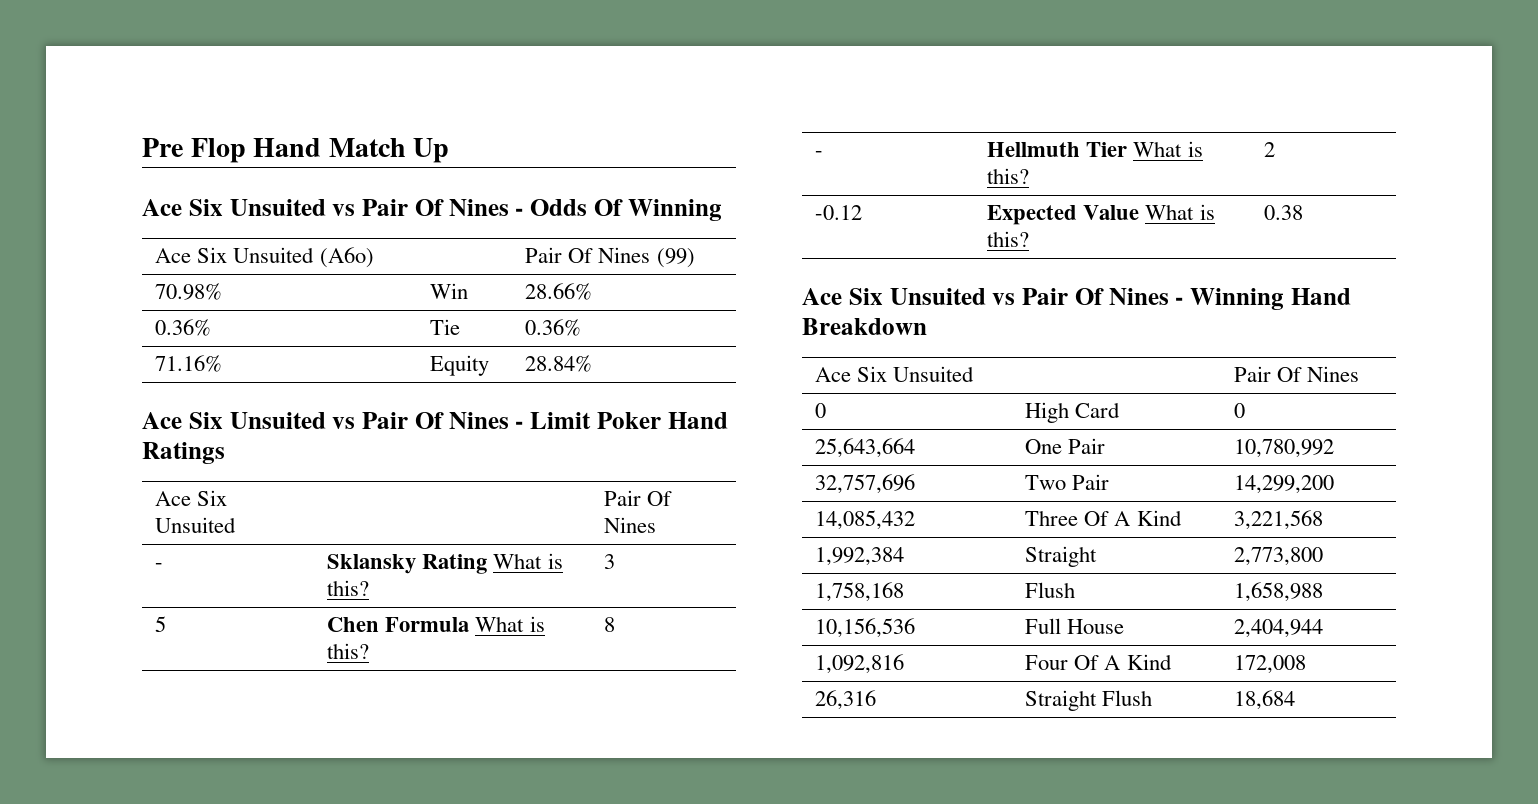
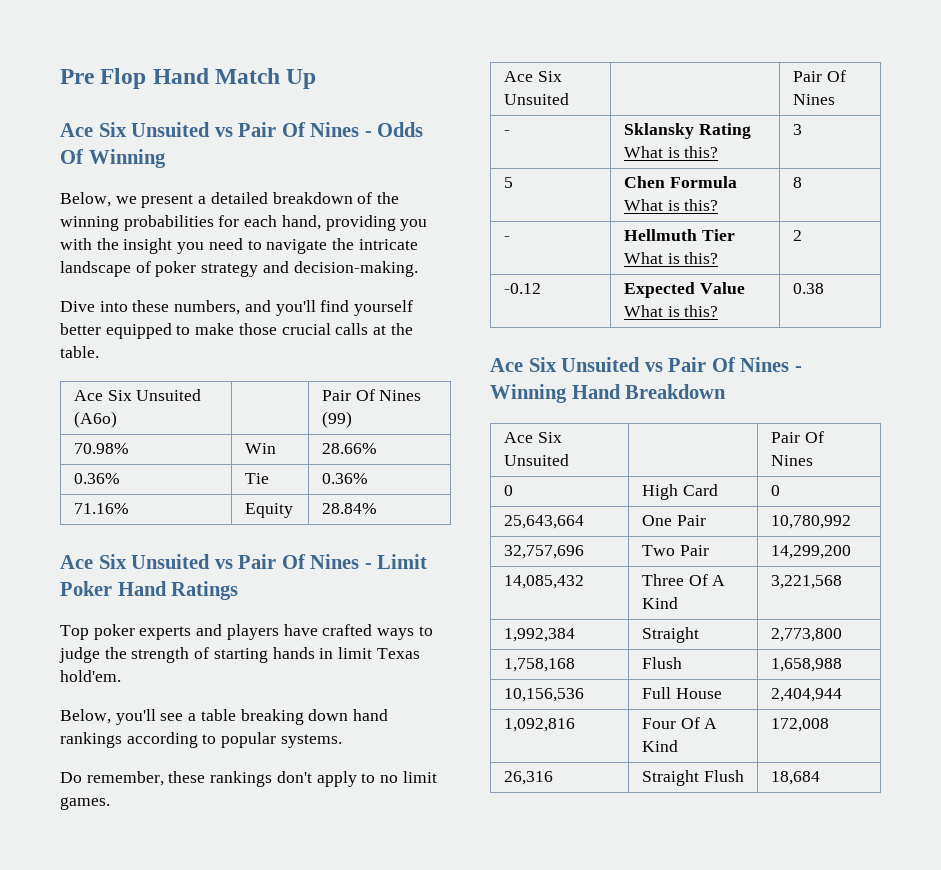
(722, 210) none -> [60,192,400,208] [60,215,428,231] [60,238,418,254] [60,261,418,277] [60,300,414,316] [60,323,413,339] [60,346,99,358] // Below, we present a detailed breakdown of the winning probabilities for each hand, providing you with the insight you need to navigate the intricate landscape of poker strategy and decision-making. // Dive into these numbers, and you'll find yourself better equipped to make those crucial calls at the table.
(225, 453) none -> [60,624,433,640] [59,647,420,663] [60,670,121,682] [60,709,389,725] [60,732,342,748] [60,771,437,787] [60,797,110,810] // Top poker experts and players have crafted ways to judge the strength of starting hands in limit Texas hold'em. // Below, you'll see a table breaking down hand rankings according to popular systems. // Do remember, these rankings don't apply to no limit games.

